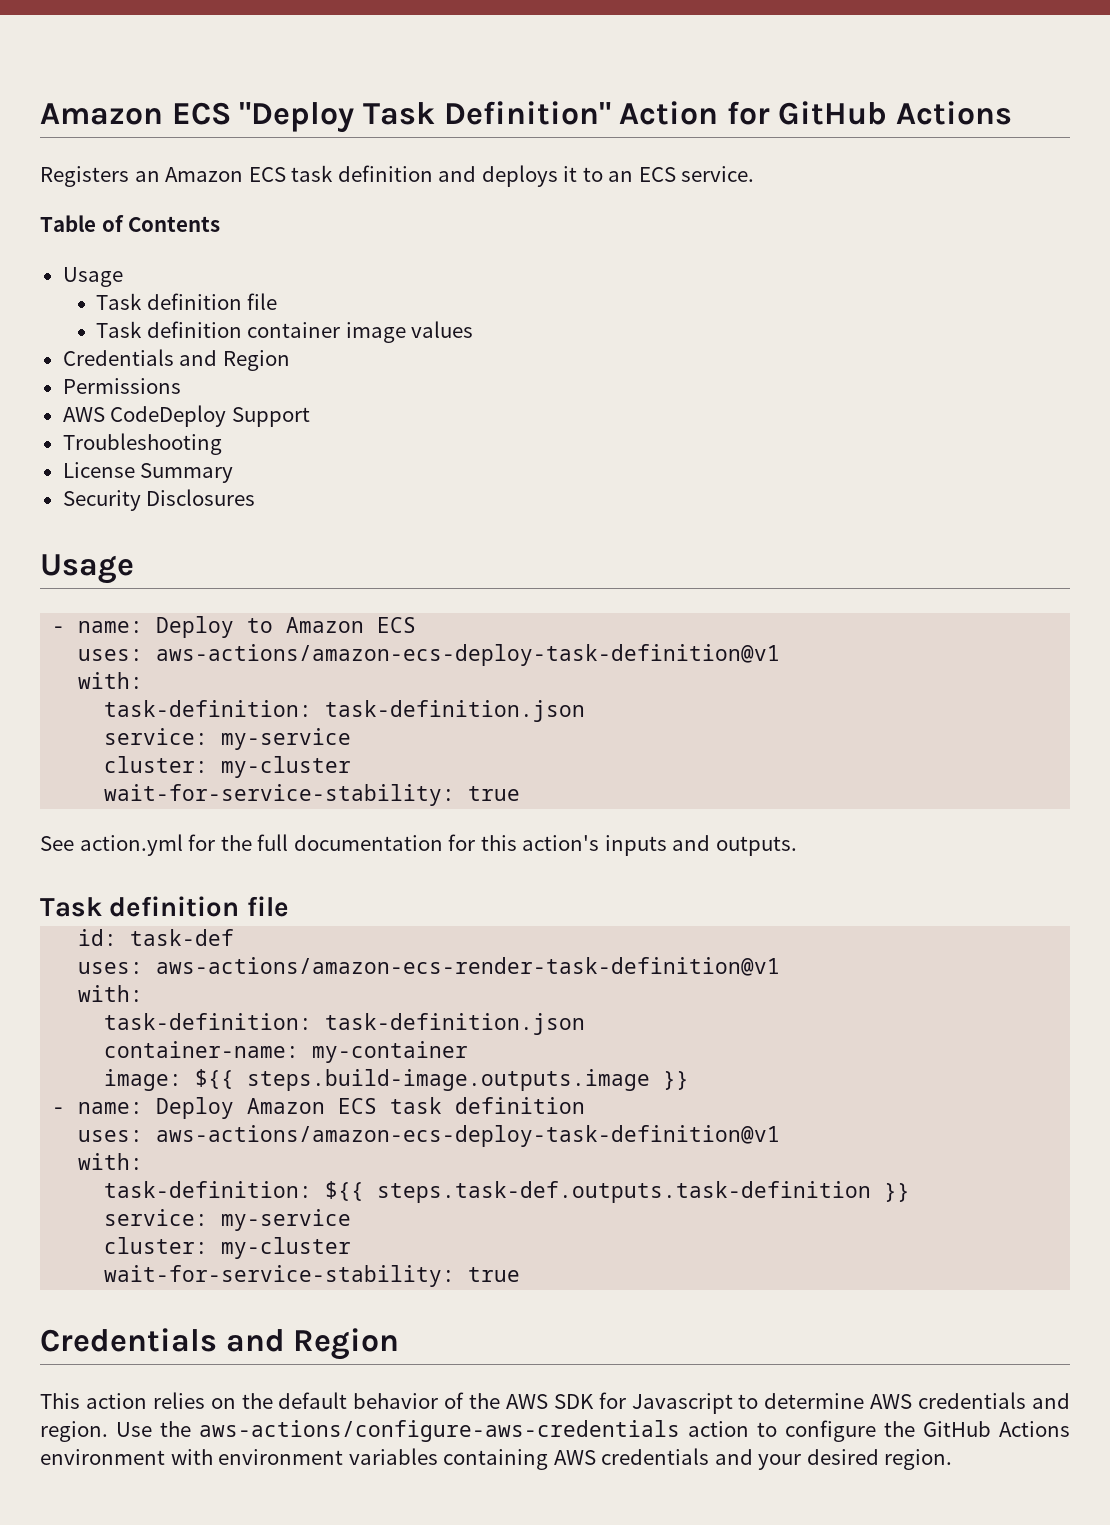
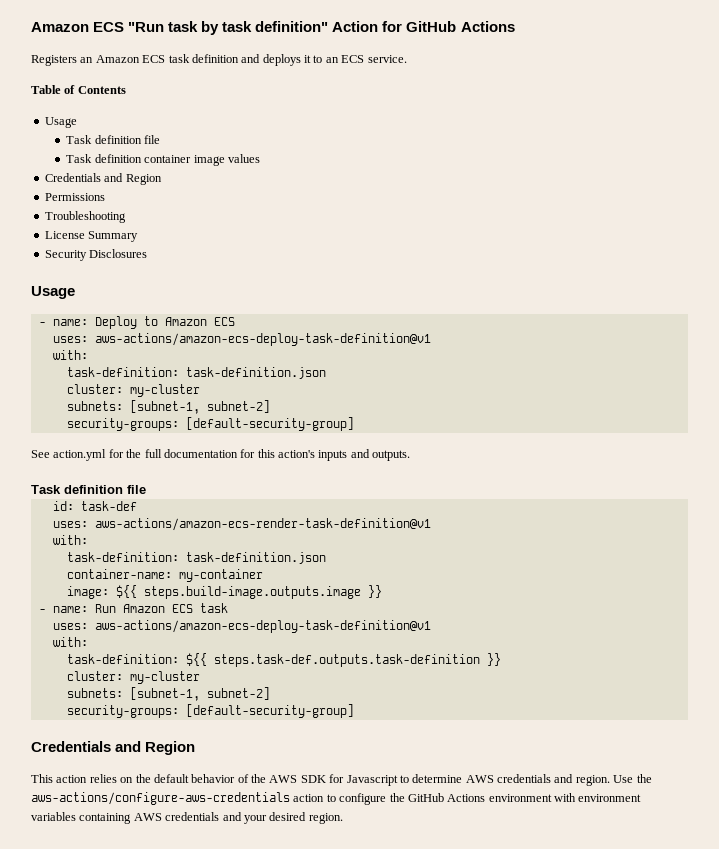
[40,101,611,133] Amazon ECS "Deploy Task Definition" -> [31,21,329,35] Amazon ECS "Run task by task definition"
[62,405,310,427] // AWS CodeDeploy Support -> (105, 197) none
[104,728,352,750] [104,756,352,778] [104,784,521,806] // service: my-service // cluster: my-cluster // wait-for-service-stability: true -> [66,384,200,397] [66,400,270,414] [66,417,354,431] // cluster: my-cluster // subnets: [subnet-1, subnet-2] // security-groups: [default-security-group]
[156,1097,586,1119] Deploy Amazon ECS task definition -> [94,603,228,613] Run Amazon ECS task
[104,1209,352,1231] [104,1237,352,1259] [104,1265,521,1287] // service: my-service // cluster: my-cluster // wait-for-service-stability: true -> [66,671,200,684] [66,687,270,701] [66,704,354,718] // cluster: my-cluster // subnets: [subnet-1, subnet-2] // security-groups: [default-security-group]

